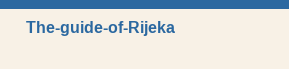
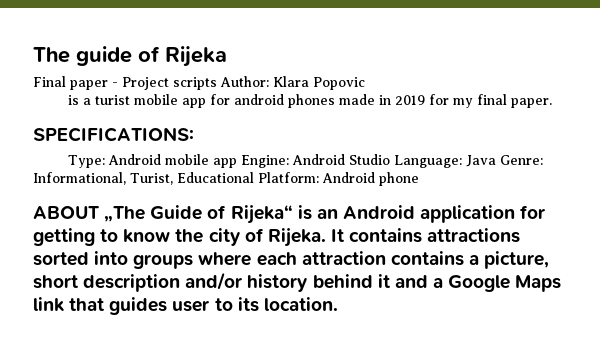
[26,21,175,36] The-guide-of-Rijeka -> [33,46,227,67] [33,76,365,90] [67,94,552,108] [33,127,194,142] [67,154,543,168] [33,172,419,186] [33,205,546,224] [33,228,521,247] [33,251,550,269] [33,272,562,292] [33,297,338,315] The guide of Rijeka // Final paper - Project scripts Author: Klara Popovic // is a turist mobile app for android phones made in 2019 for my final paper. // SPECIFICATIONS: // Type: Android mobile app Engine: Android Studio Language: Java Genre: Informational, Turist, Educational Platform: Android phone // ABOUT „The Guide of Rijeka“ is an Android application for getting to know the city of Rijeka. It contains attractions sorted into groups where each attraction contains a picture, short description and/or history behind it and a Google Maps link that guides user to its location.

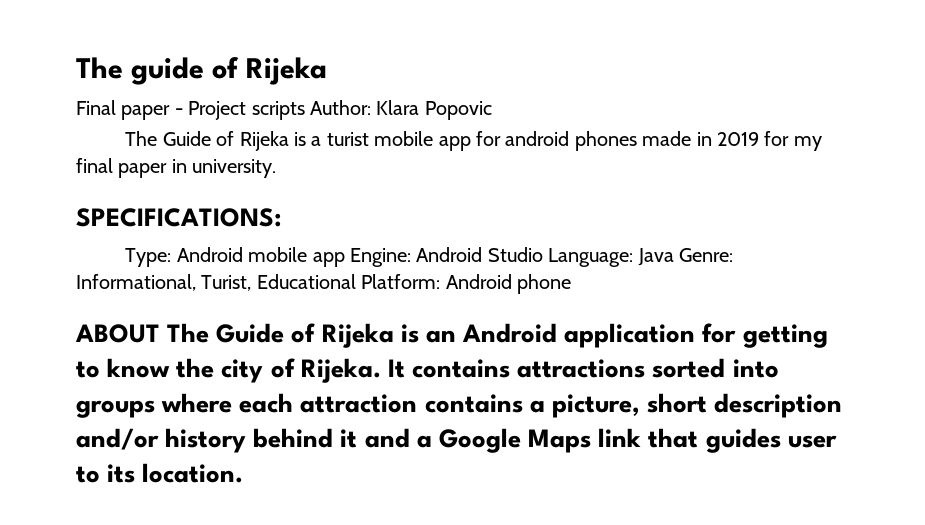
(365, 83) none -> [125,131,289,151] The Guide of Rijeka
[510,98,552,108] paper. -> [118,159,277,178] paper in university.
[104,205,293,224] „The Guide of Rijeka“ -> [167,323,394,348] The Guide of Rijeka

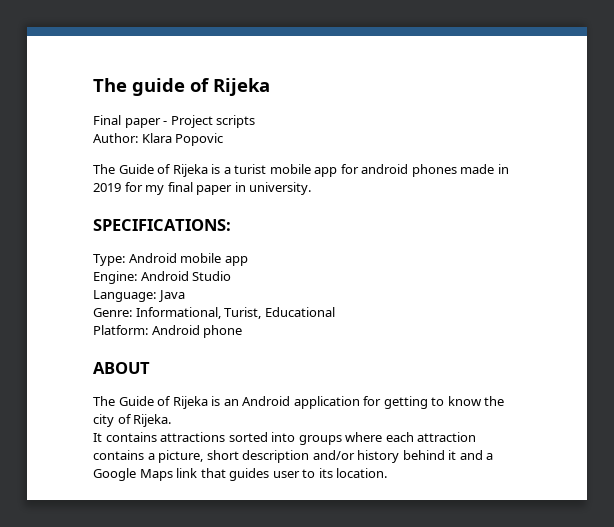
(305, 110) none -> (256, 121) //
(345, 259) none -> (248, 261) //
(543, 254) none -> (232, 276) //
(674, 257) none -> (185, 296) //
(356, 281) none -> (335, 312) //
(160, 333) none -> (150, 368) //
(381, 370) none -> (172, 420) //

